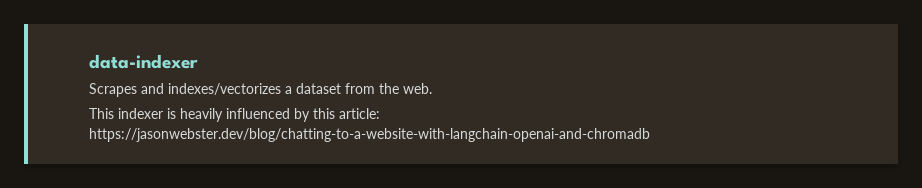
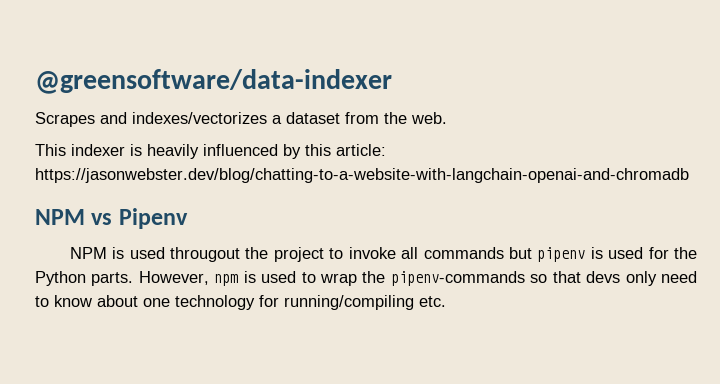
[89,54,198,69] data-indexer -> [35,69,392,94] @greensoftware/data-indexer
(650, 135) none -> [35,208,188,229] [69,247,697,262] [35,271,698,286] [35,295,446,310] // NPM vs Pipenv // NPM is used througout the project to invoke all commands but pipenv is used for the Python parts. However, npm is used to wrap the pipenv-commands so that devs only need to know about one technology for running/compiling etc.

